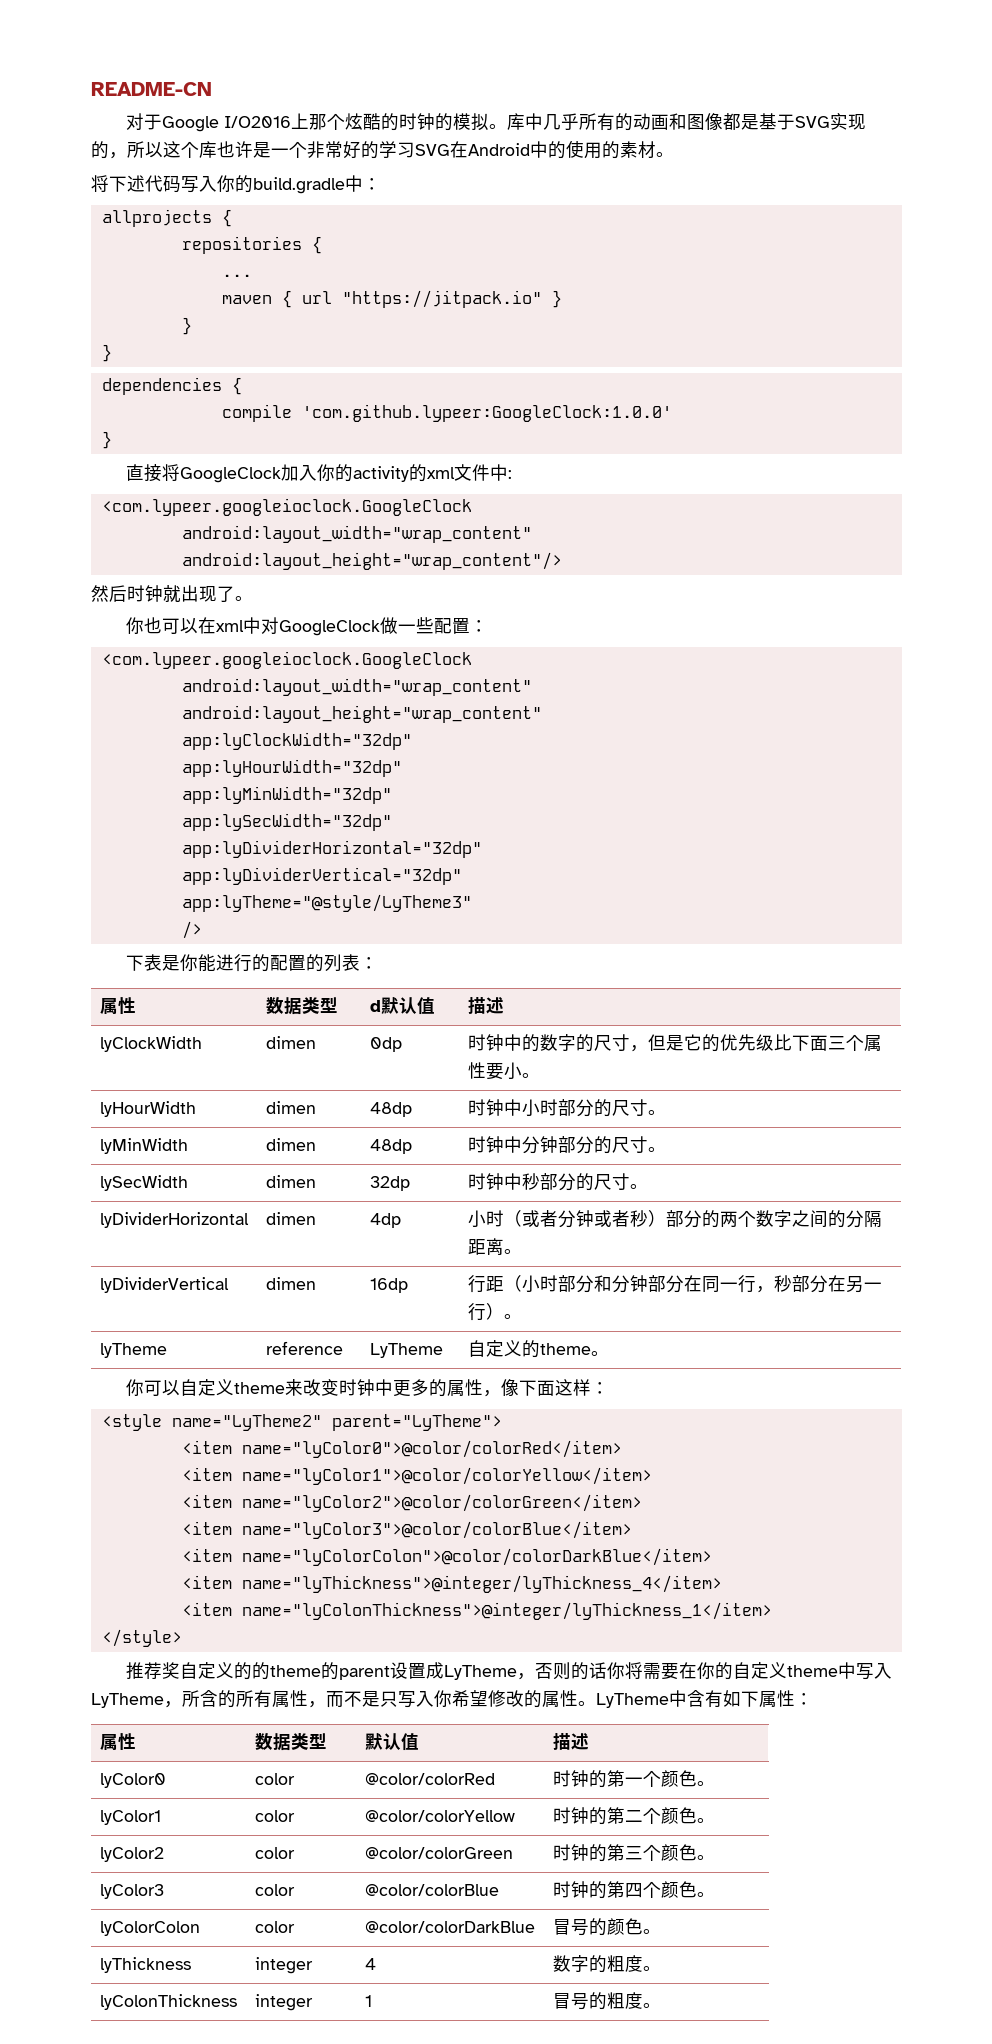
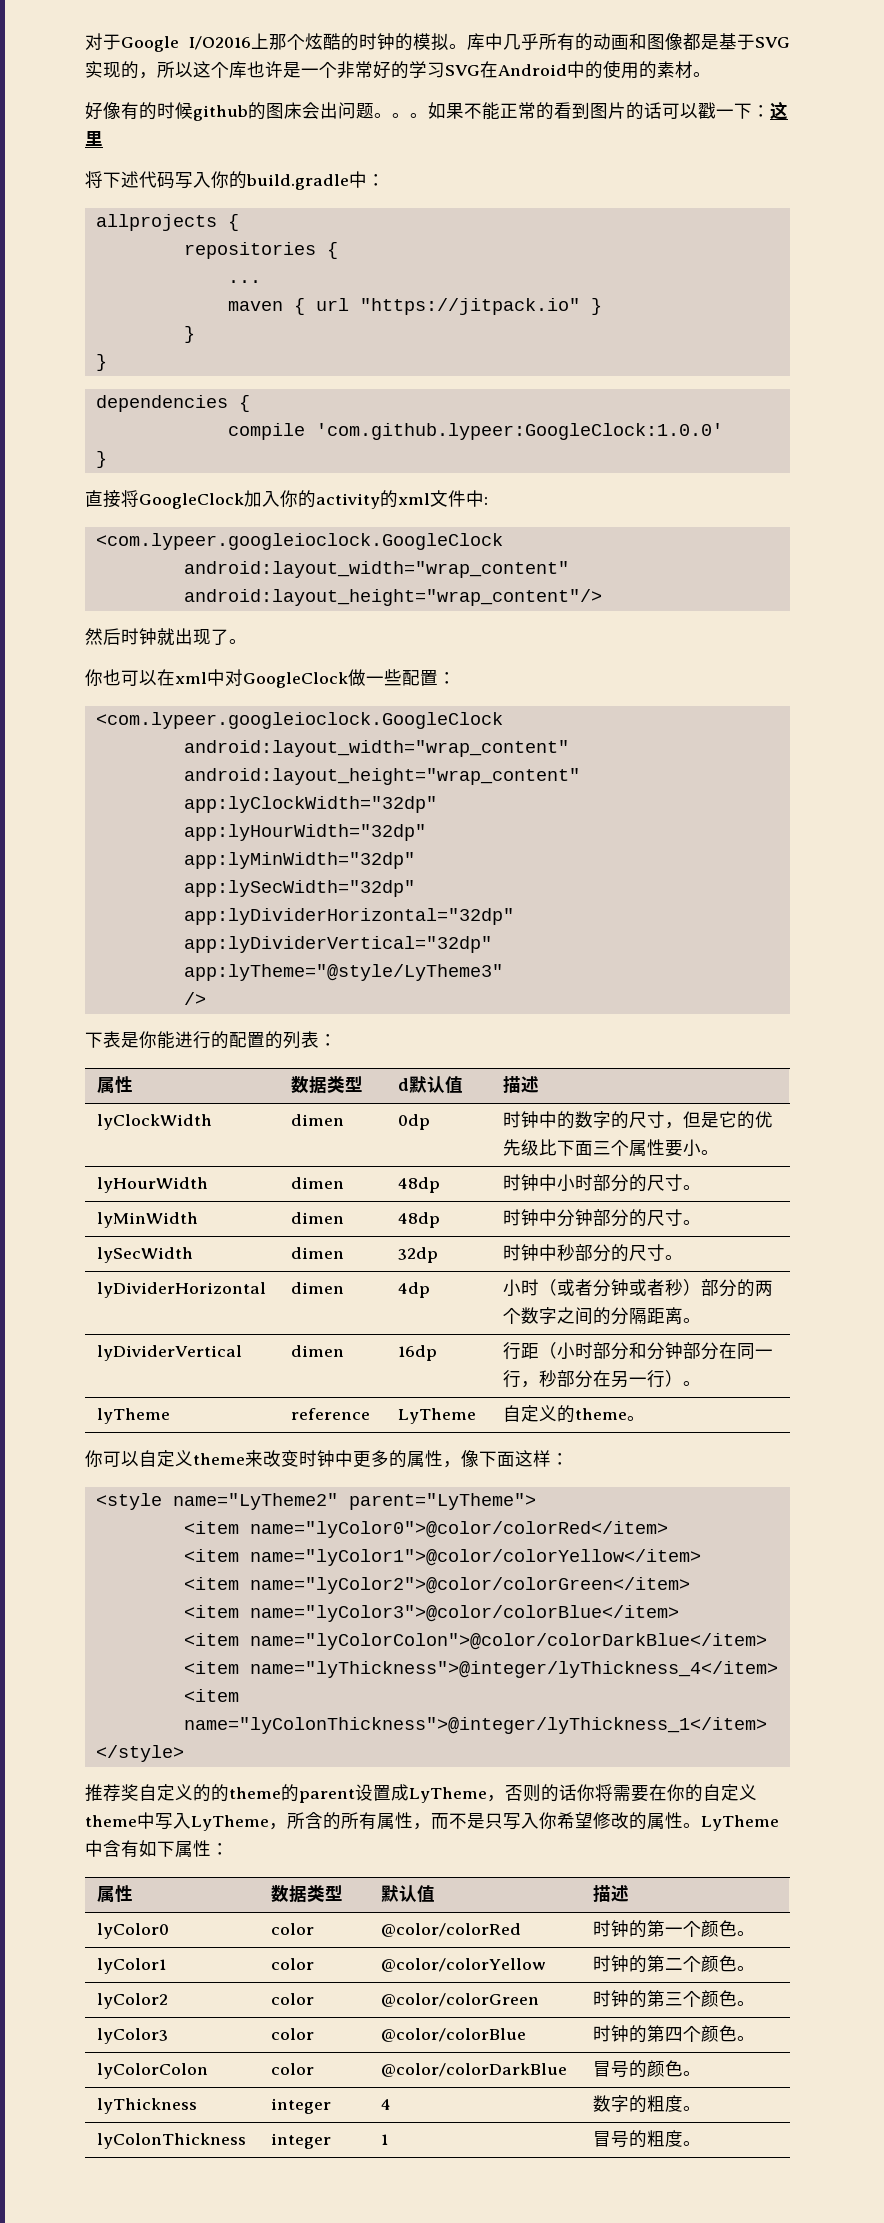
[91,82,212,96] README-CN // -> (85, 41) none
(674, 154) none -> [85,101,788,121] [85,131,103,146] // 好像有的时候github的图床会出问题。。。如果不能正常的看到图片的话可以戳一下：这里

